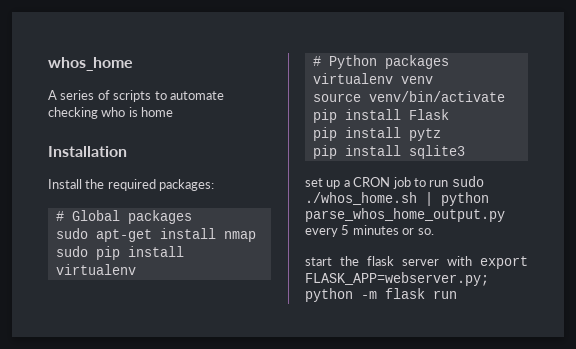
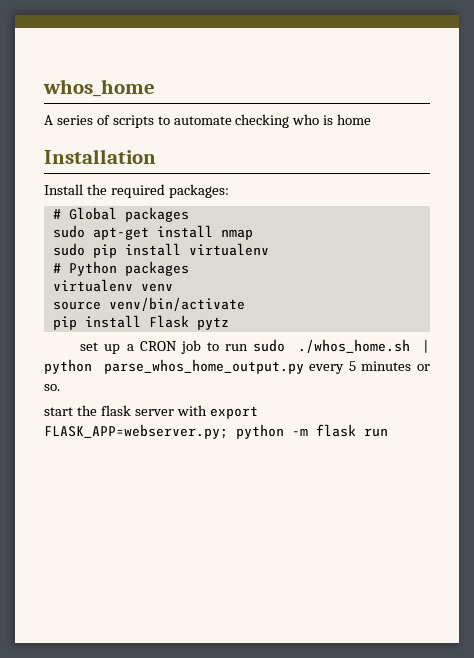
[312,127,401,141] // pip install -> (189, 321) none
[312,145,465,159] // pip install sqlite3 -> (229, 323) none

